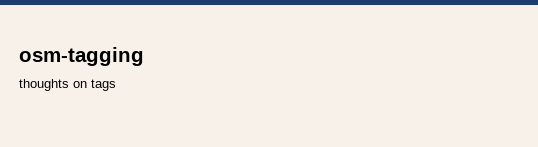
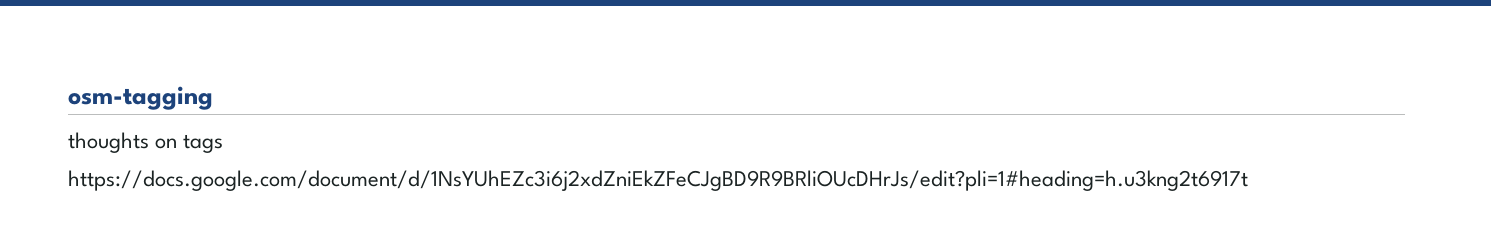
(116, 85) none -> [68,170,1248,191] // https://docs.google.com/document/d/1NsYUhEZc3i6j2xdZniEkZFeCJgBD9R9BRliOUcDHrJs/edit?pli=1#heading=h.u3kng2t6917t

